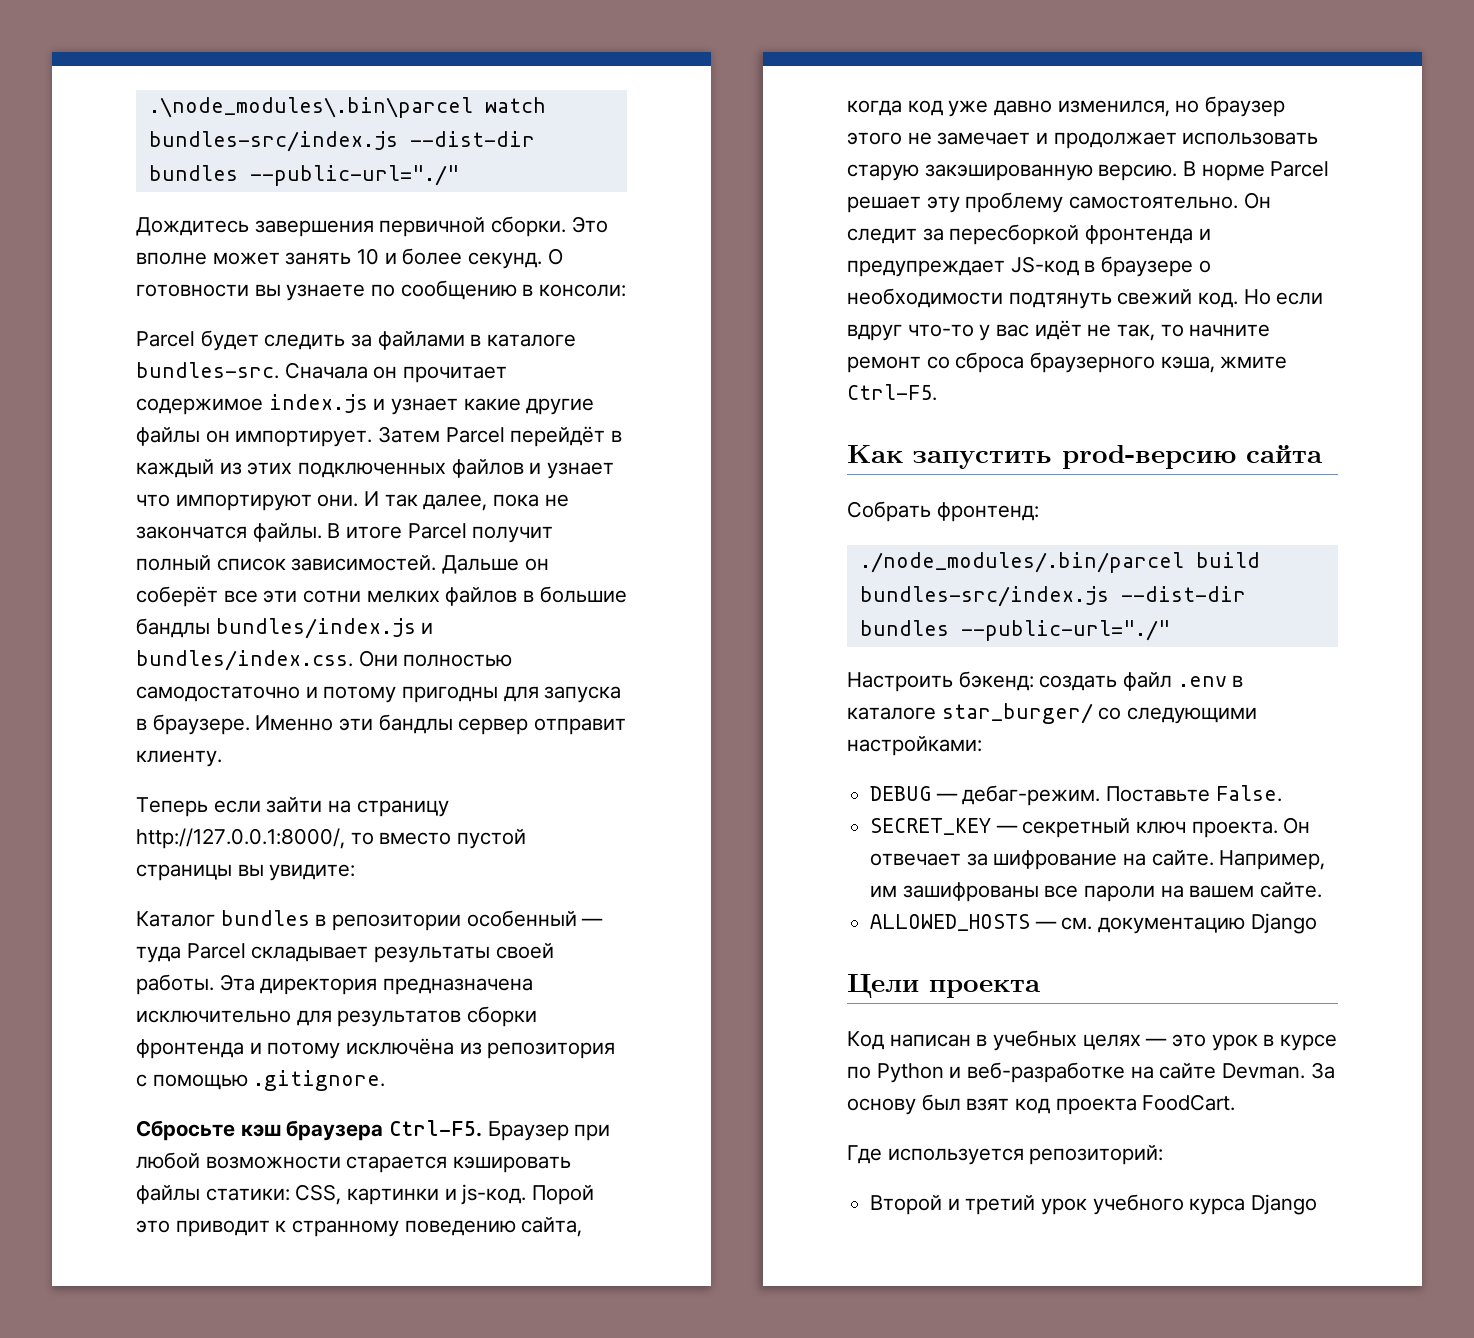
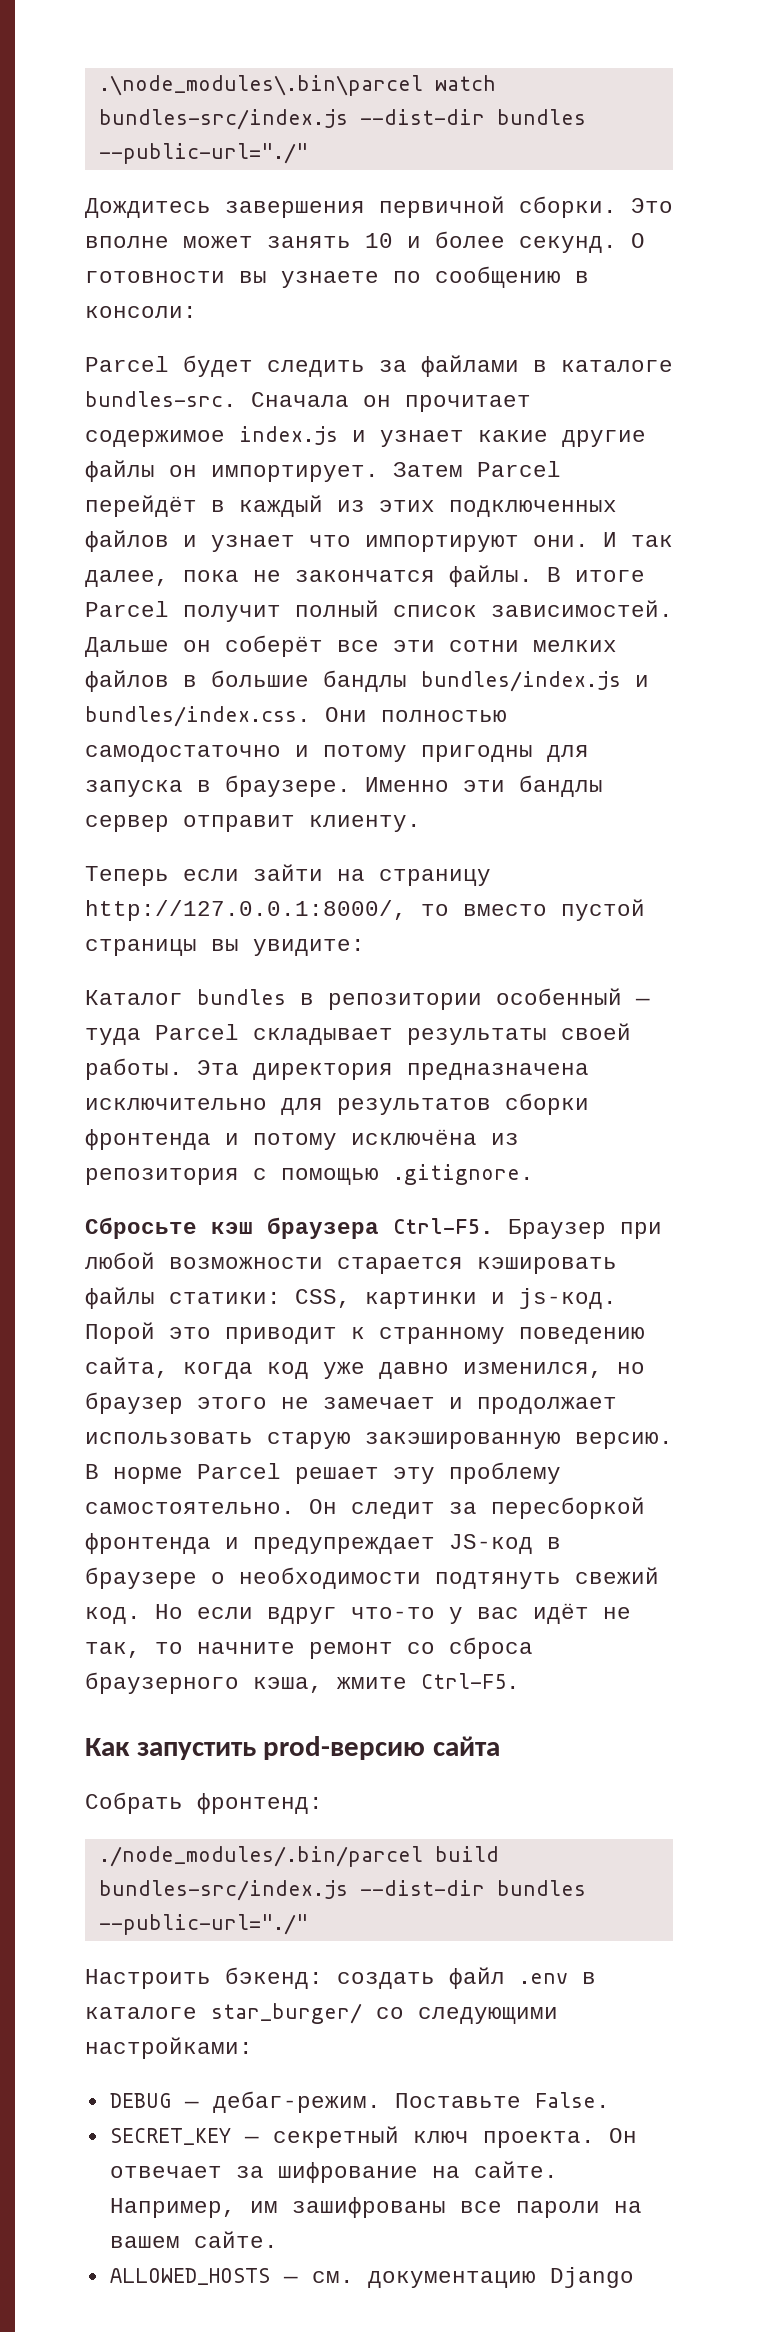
[847,974,1041,998] [847,1030,1338,1051] [847,1062,1335,1083] [847,1094,1236,1115] [847,1145,1164,1165] [870,1194,1318,1215] // Цели проекта // Код написан в учебных целях — это урок в курсе по Python и веб-разработке на сайте Devman. За основу был взят код проекта FoodCart. // Где используется репозиторий: // Второй и третий урок учебного курса Django -> (634, 2277) none

